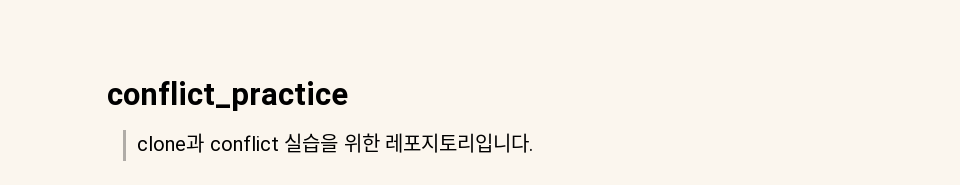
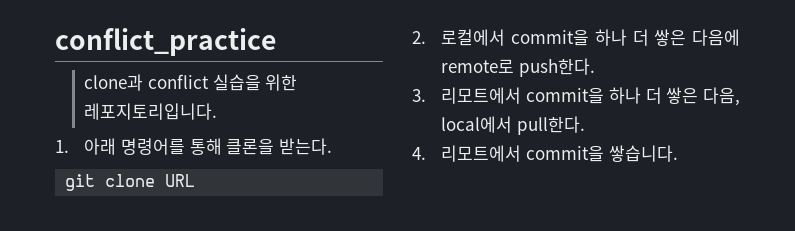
(533, 143) none -> [55,138,332,155] [65,174,196,191] [412,29,740,46] [441,58,595,77] [412,87,740,106] [441,116,585,135] [412,145,678,162] // 1. 아래 명령어를 통해 클론을 받는다. // git clone URL // 2. 로컬에서 commit을 하나 더 쌓은 다음에 remote로 push한다. // 3. 리모트에서 commit을 하나 더 쌓은 다음, local에서 pull한다. // 4. 리모트에서 commit을 쌓습니다.

